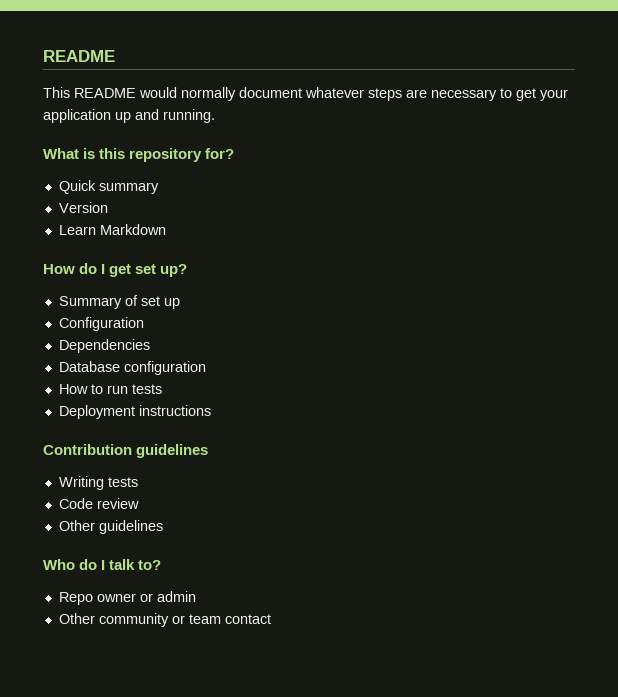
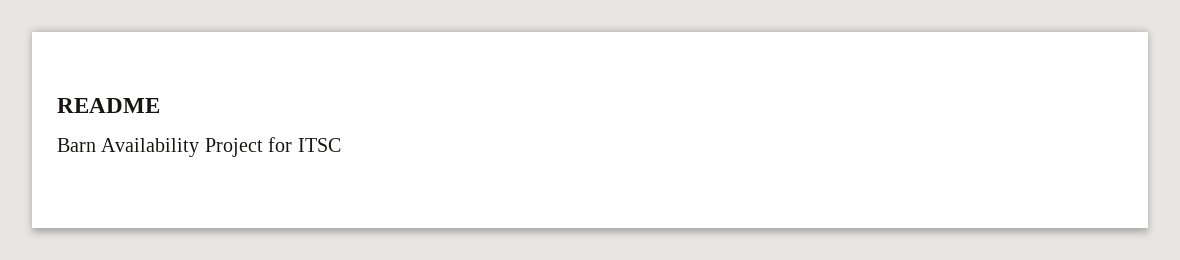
[43,87,568,101] [43,109,215,123] [43,148,235,162] [58,180,159,194] [58,202,108,213] [58,224,166,235] [43,263,188,277] [58,295,180,309] [58,317,144,331] [58,339,150,353] [58,361,206,375] [58,384,162,394] [58,405,211,419] [43,444,209,458] [58,476,138,490] [58,498,139,509] [58,520,163,534] [43,559,162,570] [58,591,196,605] [58,613,271,627] This README would normally document whatever steps are necessary to get your application up and running. // What is this repository for? // Quick summary // Version // Learn Markdown // How do I get set up? // Summary of set up // Configuration // Dependencies // Database configuration // How to run tests // Deployment instructions // Contribution guidelines // Writing tests // Code review // Other guidelines // Who do I talk to? // Repo owner or admin // Other community or team contact -> [57,137,341,157] Barn Availability Project for ITSC

